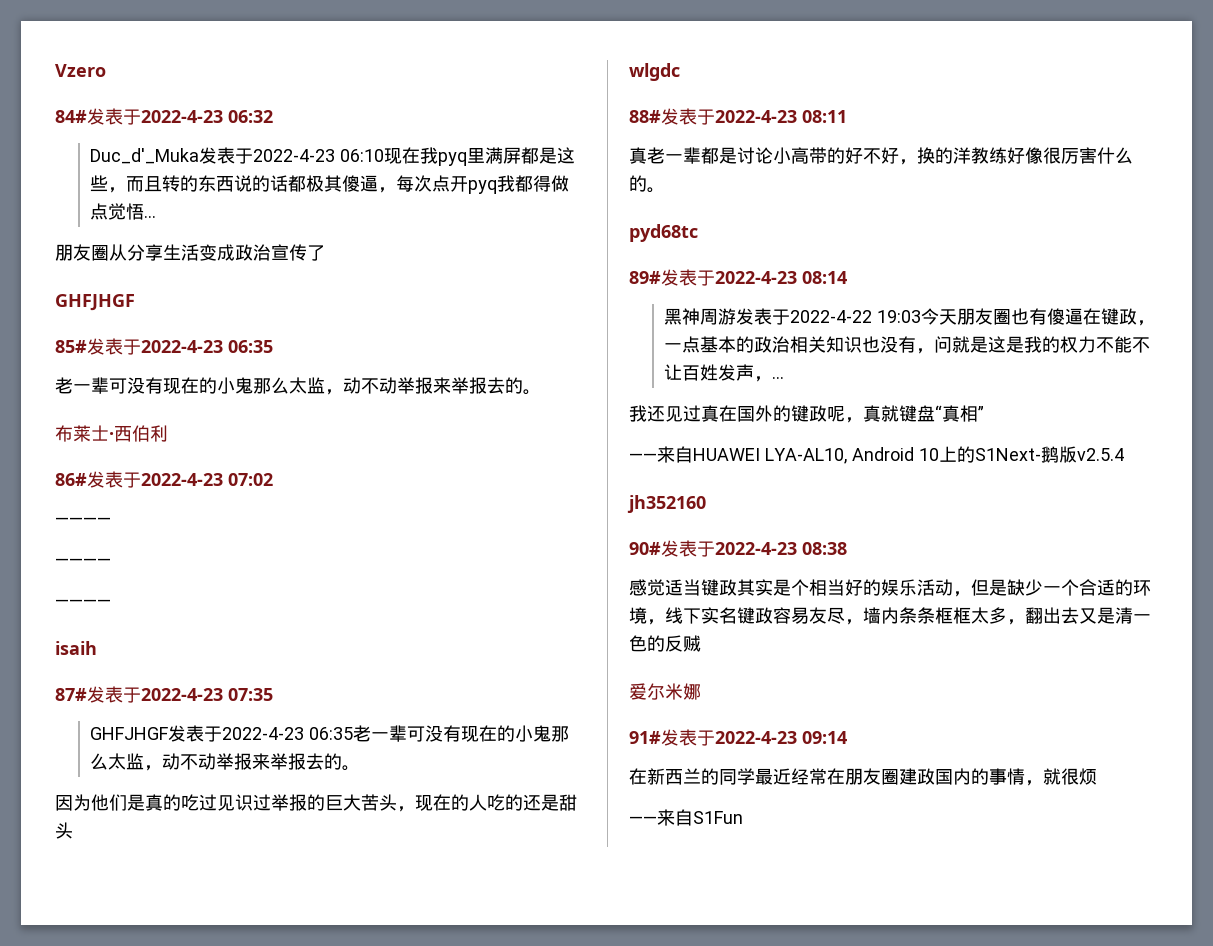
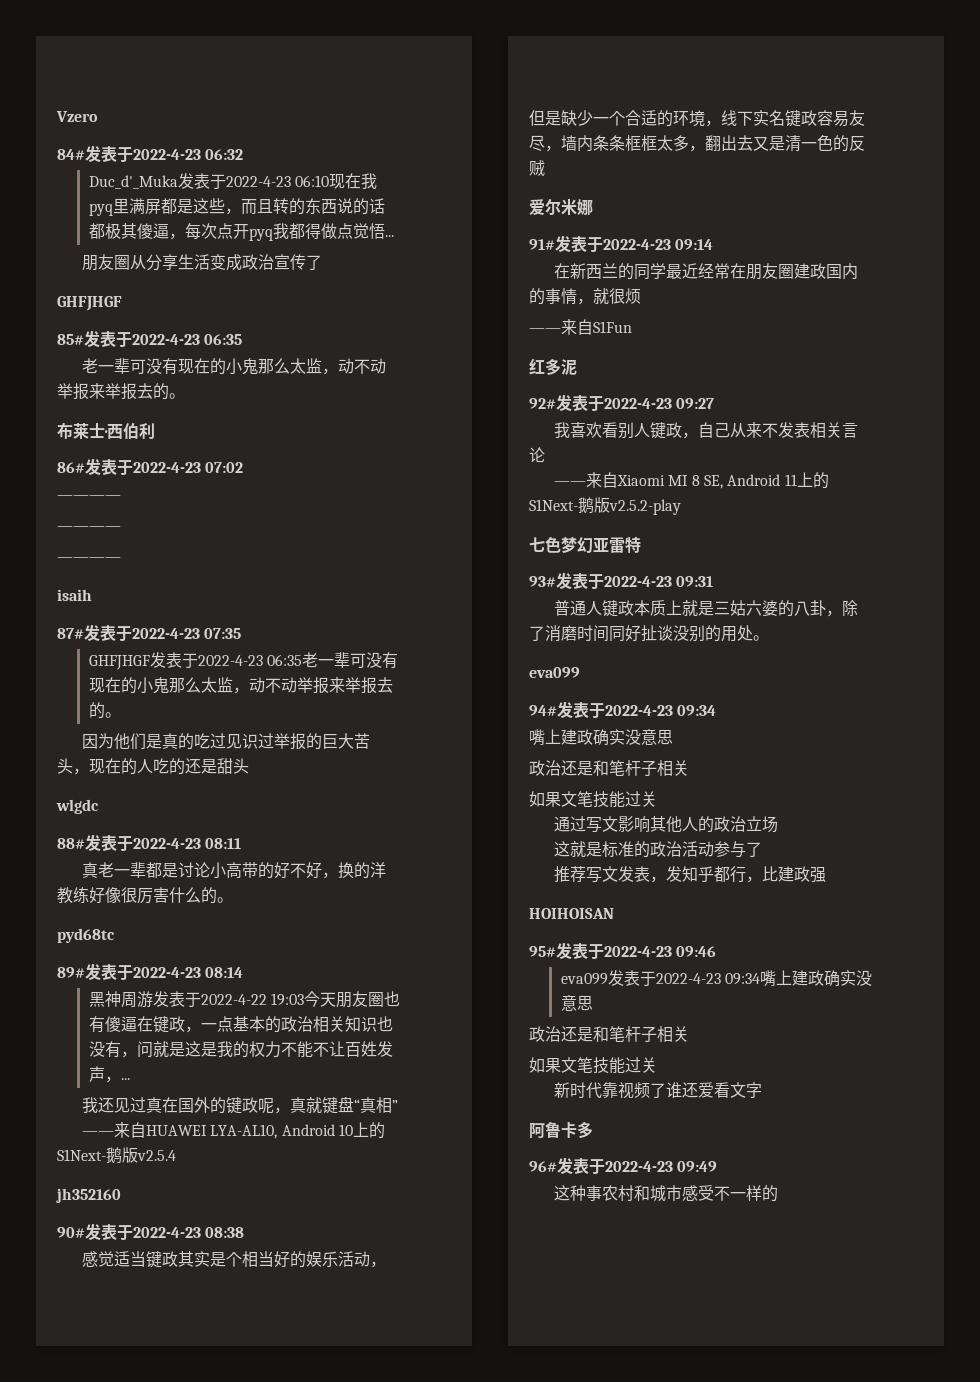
(743, 817) none -> [529,358,577,375] [529,394,715,412] [553,422,858,439] [529,447,545,463] [553,472,829,489] [529,497,681,515] [529,536,641,554] [529,572,714,590] [553,600,858,617] [529,625,769,642] [529,667,580,678] [529,701,717,719] [529,729,673,746] [529,760,689,777] [529,791,657,808] [553,816,778,833] [553,841,762,858] [553,866,826,883] [529,908,614,919] [529,942,717,960] [560,970,872,987] [560,995,593,1011] [529,1026,689,1043] [529,1057,657,1074] [553,1082,762,1099] [529,1121,593,1139] [529,1157,718,1175] [553,1185,778,1202] // 红多泥 // 92#发表于2022-4-23 09:27 // 我喜欢看别人键政，自己从来不发表相关言论 // ——来自Xiaomi MI 8 SE, Android 11上的S1Next-鹅版v2.5.2-play // 七色梦幻亚雷特 // 93#发表于2022-4-23 09:31 // 普通人键政本质上就是三姑六婆的八卦，除了消磨时间同好扯谈没别的用处。 // eva099 // 94#发表于2022-4-23 09:34 // 嘴上建政确实没意思 // 政治还是和笔杆子相关 // 如果文笔技能过关 // 通过写文影响其他人的政治立场 // 这就是标准的政治活动参与了 // 推荐写文发表，发知乎都行，比建政强 // HOIHOISAN // 95#发表于2022-4-23 09:46 // eva099发表于2022-4-23 09:34嘴上建政确实没意思 // 政治还是和笔杆子相关 // 如果文笔技能过关 // 新时代靠视频了谁还爱看文字 // 阿鲁卡多 // 96#发表于2022-4-23 09:49 // 这种事农村和城市感受不一样的

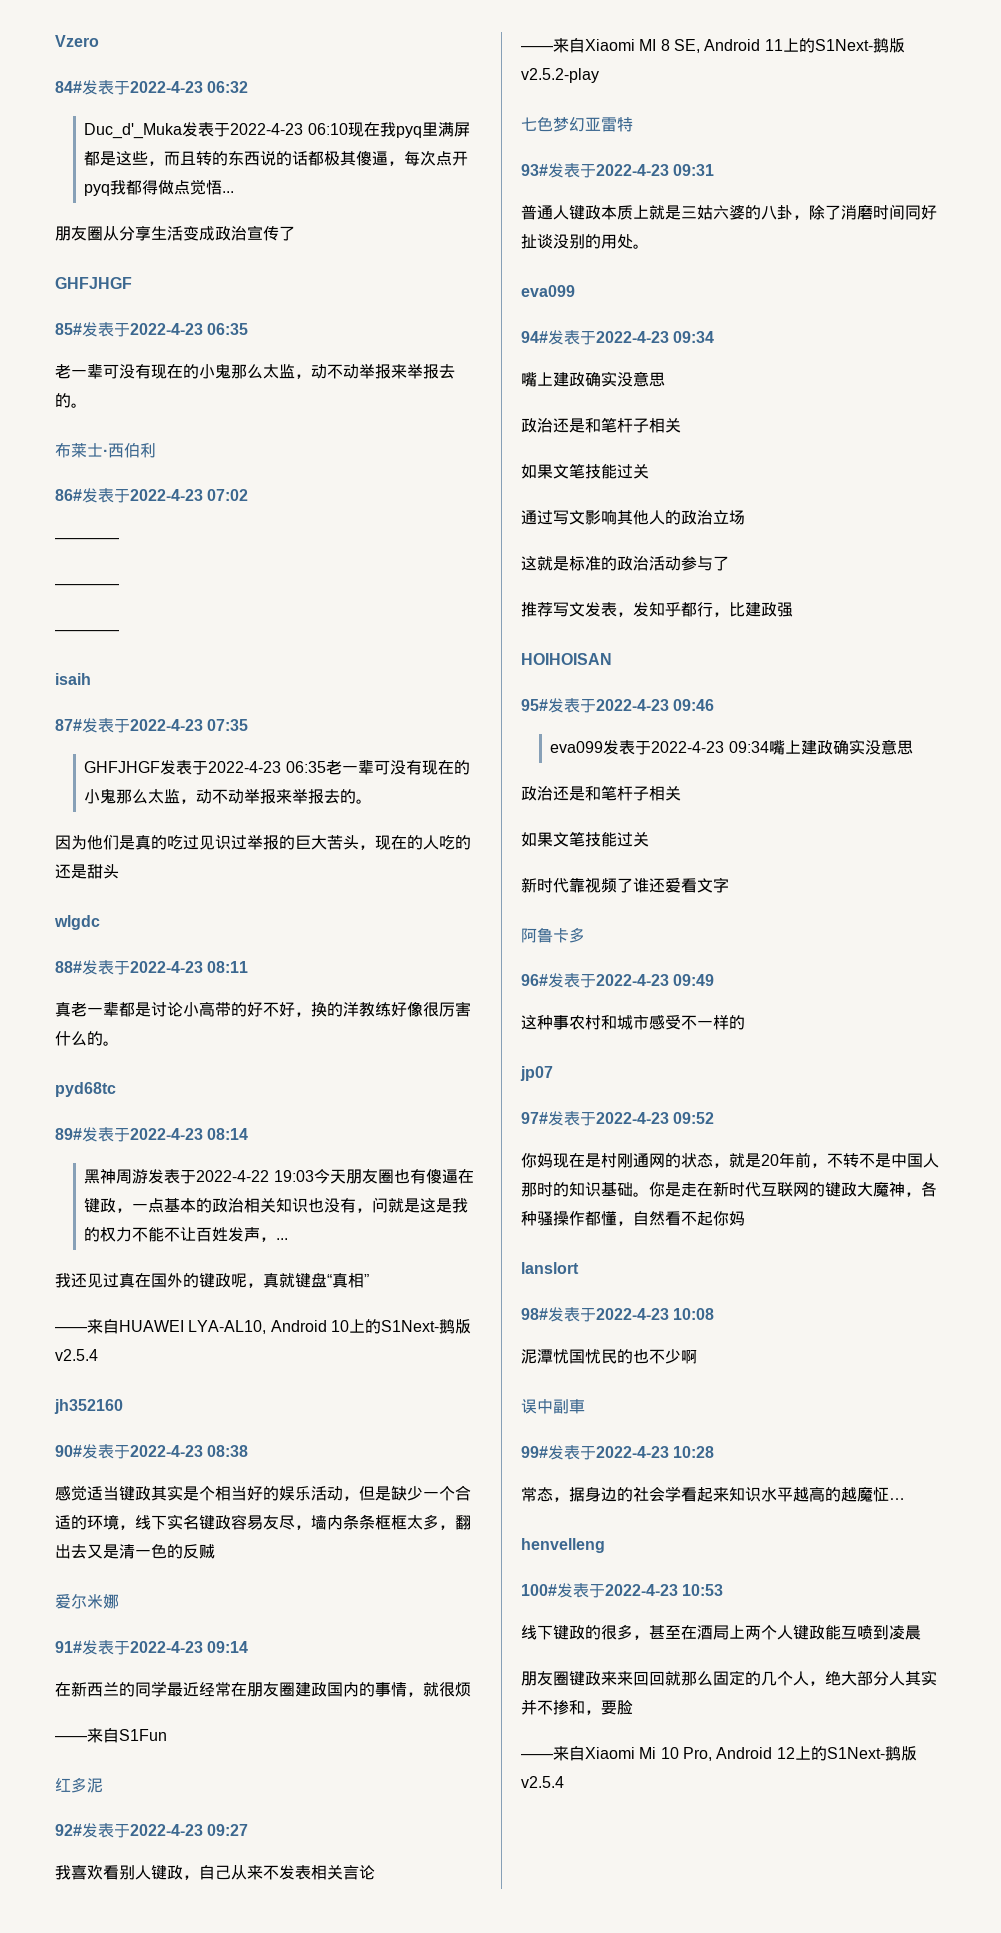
(778, 1193) none -> [520,1066,553,1081] [521,1111,715,1126] [521,1152,939,1168] [521,1181,937,1197] [521,1211,745,1226] [521,1262,579,1274] [521,1307,715,1322] [521,1349,697,1364] [521,1399,585,1414] [521,1445,715,1460] [521,1486,905,1502] [521,1538,605,1553] [521,1583,724,1598] [521,1624,921,1640] [521,1670,937,1686] [521,1699,633,1715] [521,1746,917,1761] [521,1776,564,1788] // jp07 // 97#发表于2022-4-23 09:52 // 你妈现在是村刚通网的状态，就是20年前，不转不是中国人那时的知识基础。你是走在新时代互联网的键政大魔神，各种骚操作都懂，自然看不起你妈 // lanslort // 98#发表于2022-4-23 10:08 // 泥潭忧国忧民的也不少啊 // 误中副車 // 99#发表于2022-4-23 10:28 // 常态，据身边的社会学看起来知识水平越高的越魔怔… // henvelleng // 100#发表于2022-4-23 10:53 // 线下键政的很多，甚至在酒局上两个人键政能互喷到凌晨 // 朋友圈键政来来回回就那么固定的几个人，绝大部分人其实并不掺和，要脸 // ——来自Xiaomi Mi 10 Pro, Android 12上的S1Next-鹅版v2.5.4

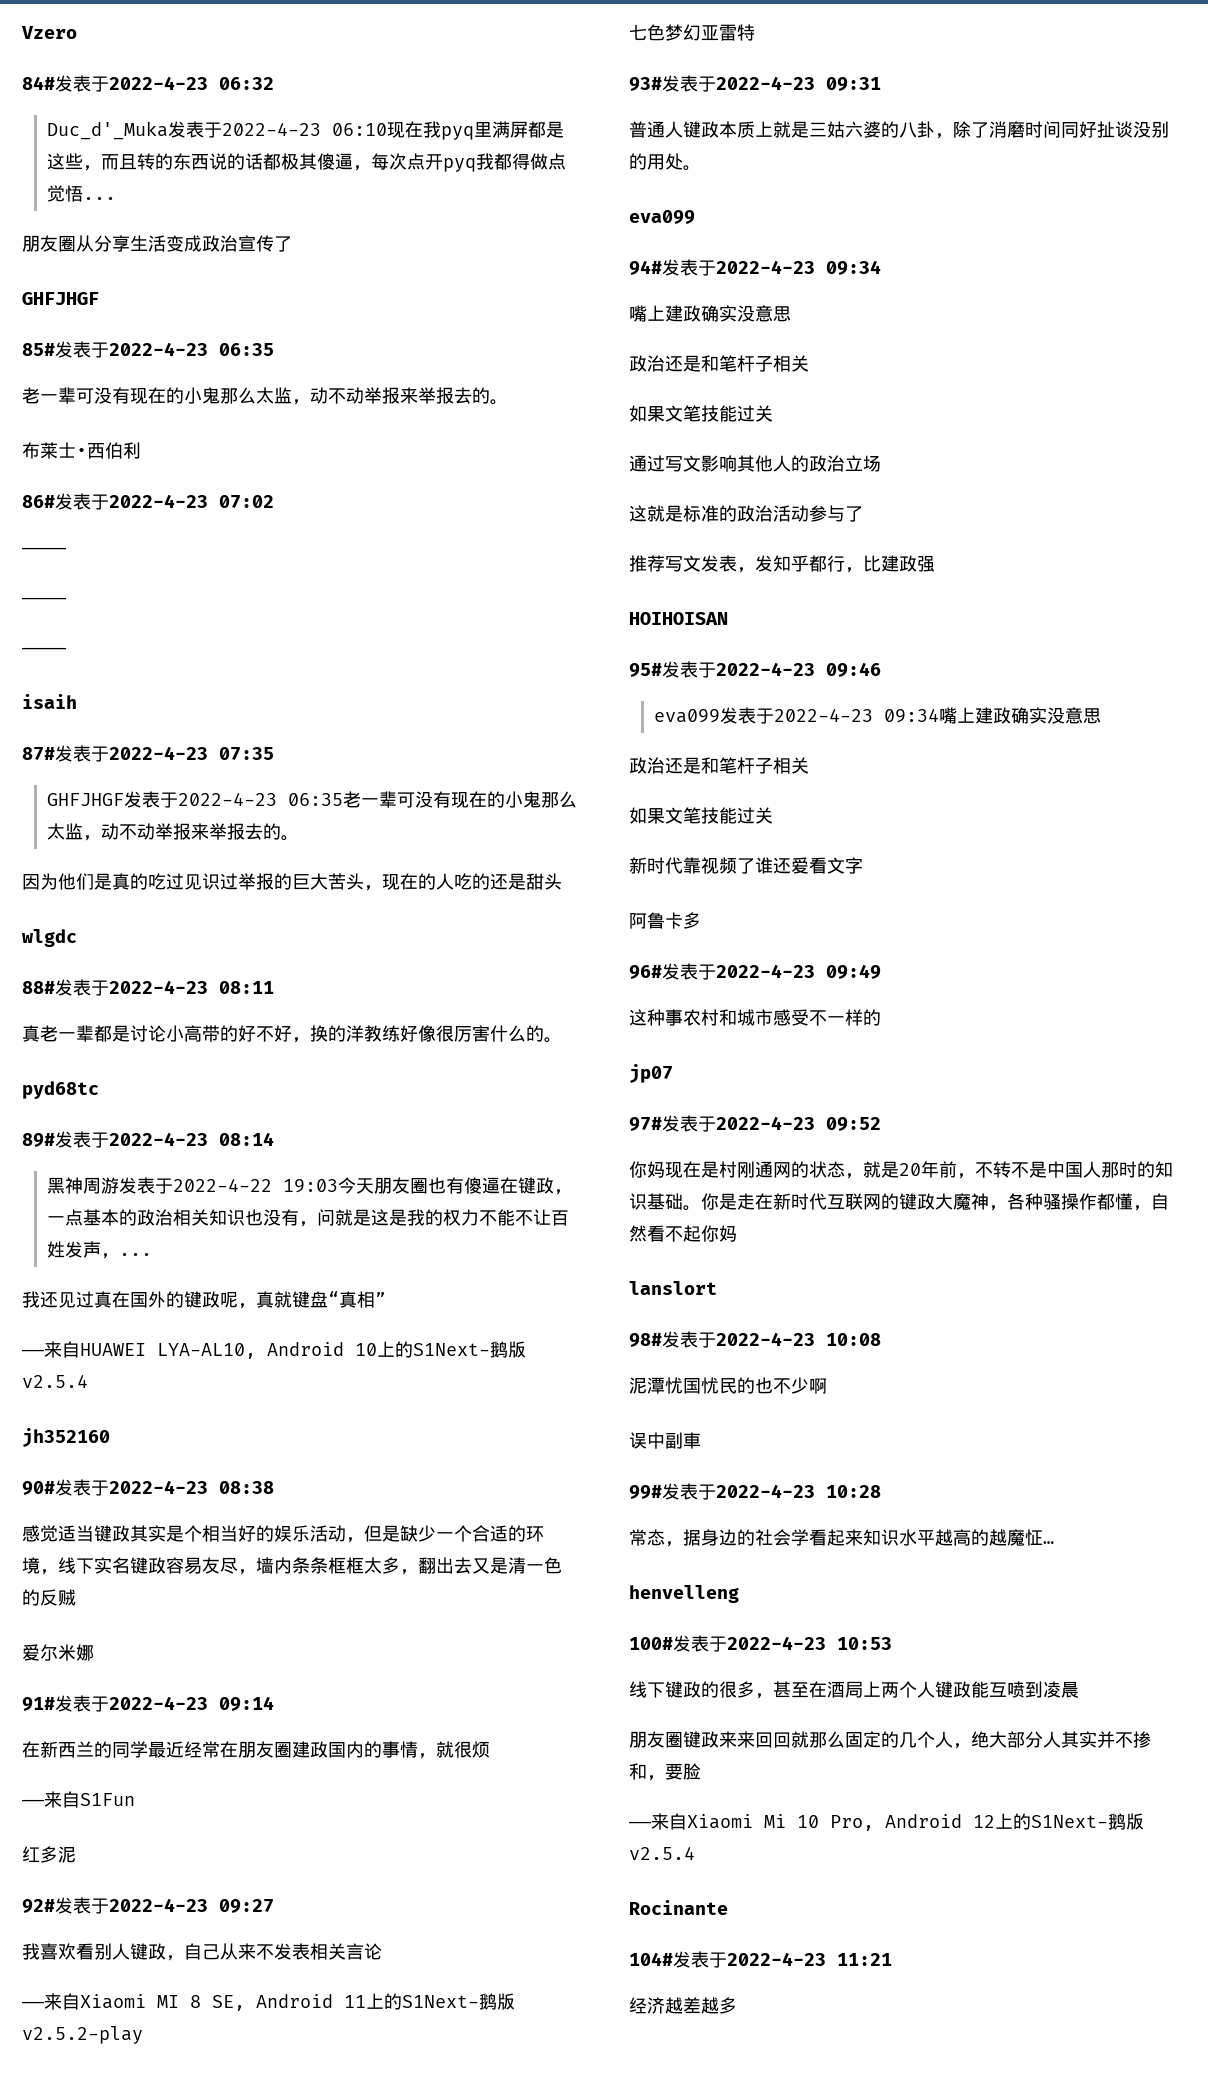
(564, 1782) none -> [629,1900,728,1915] [629,1951,892,1968] [629,1997,737,2014] // Rocinante // 104#发表于2022-4-23 11:21 // 经济越差越多

